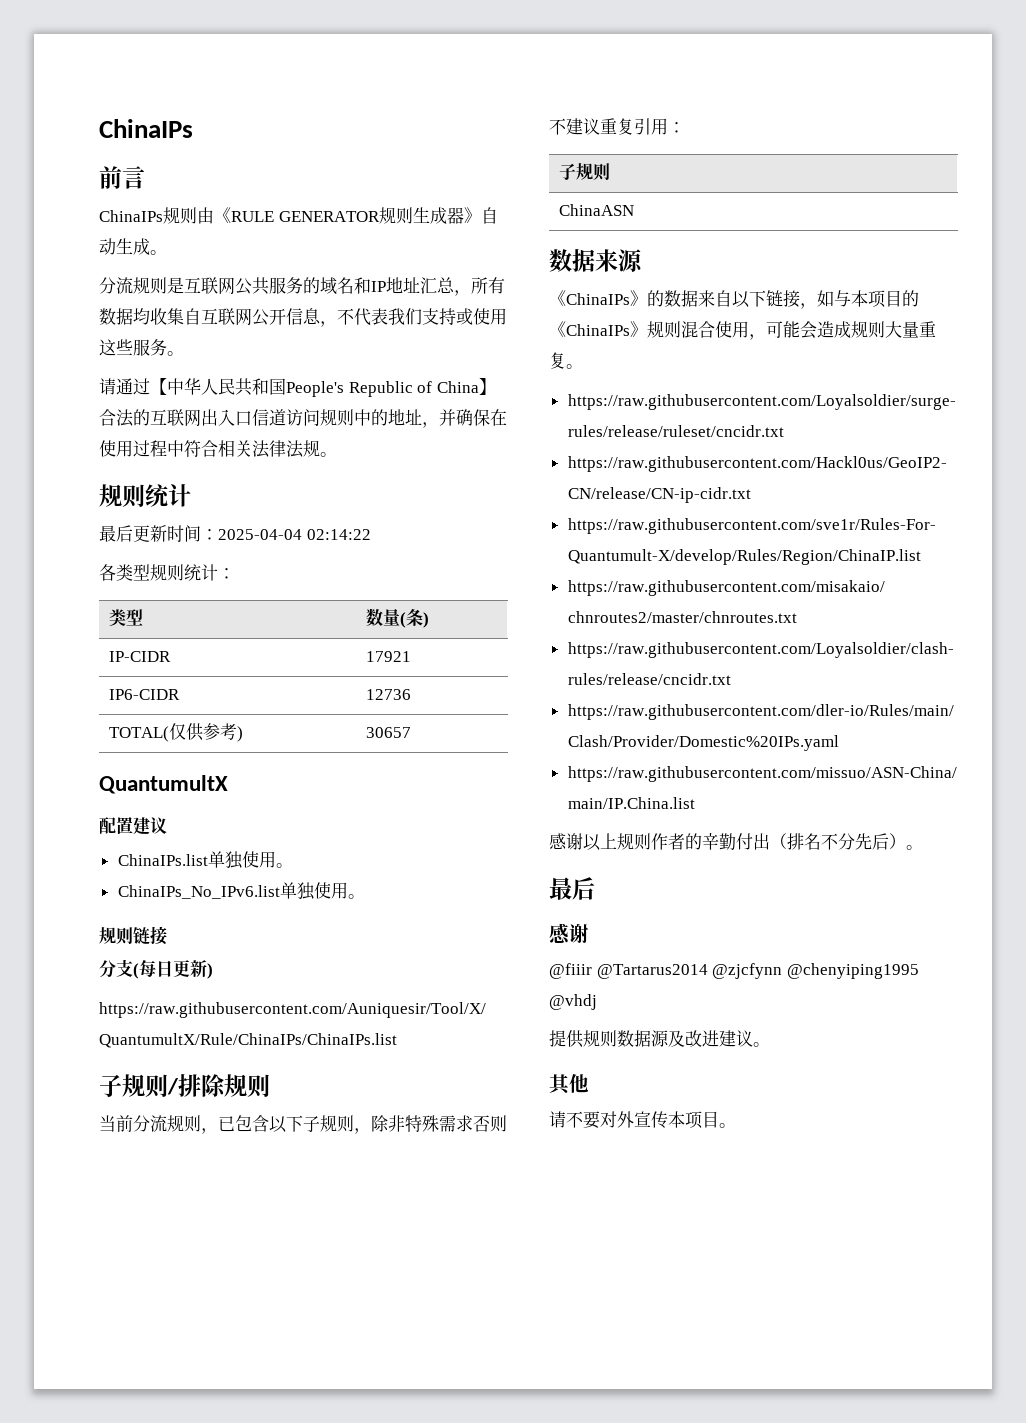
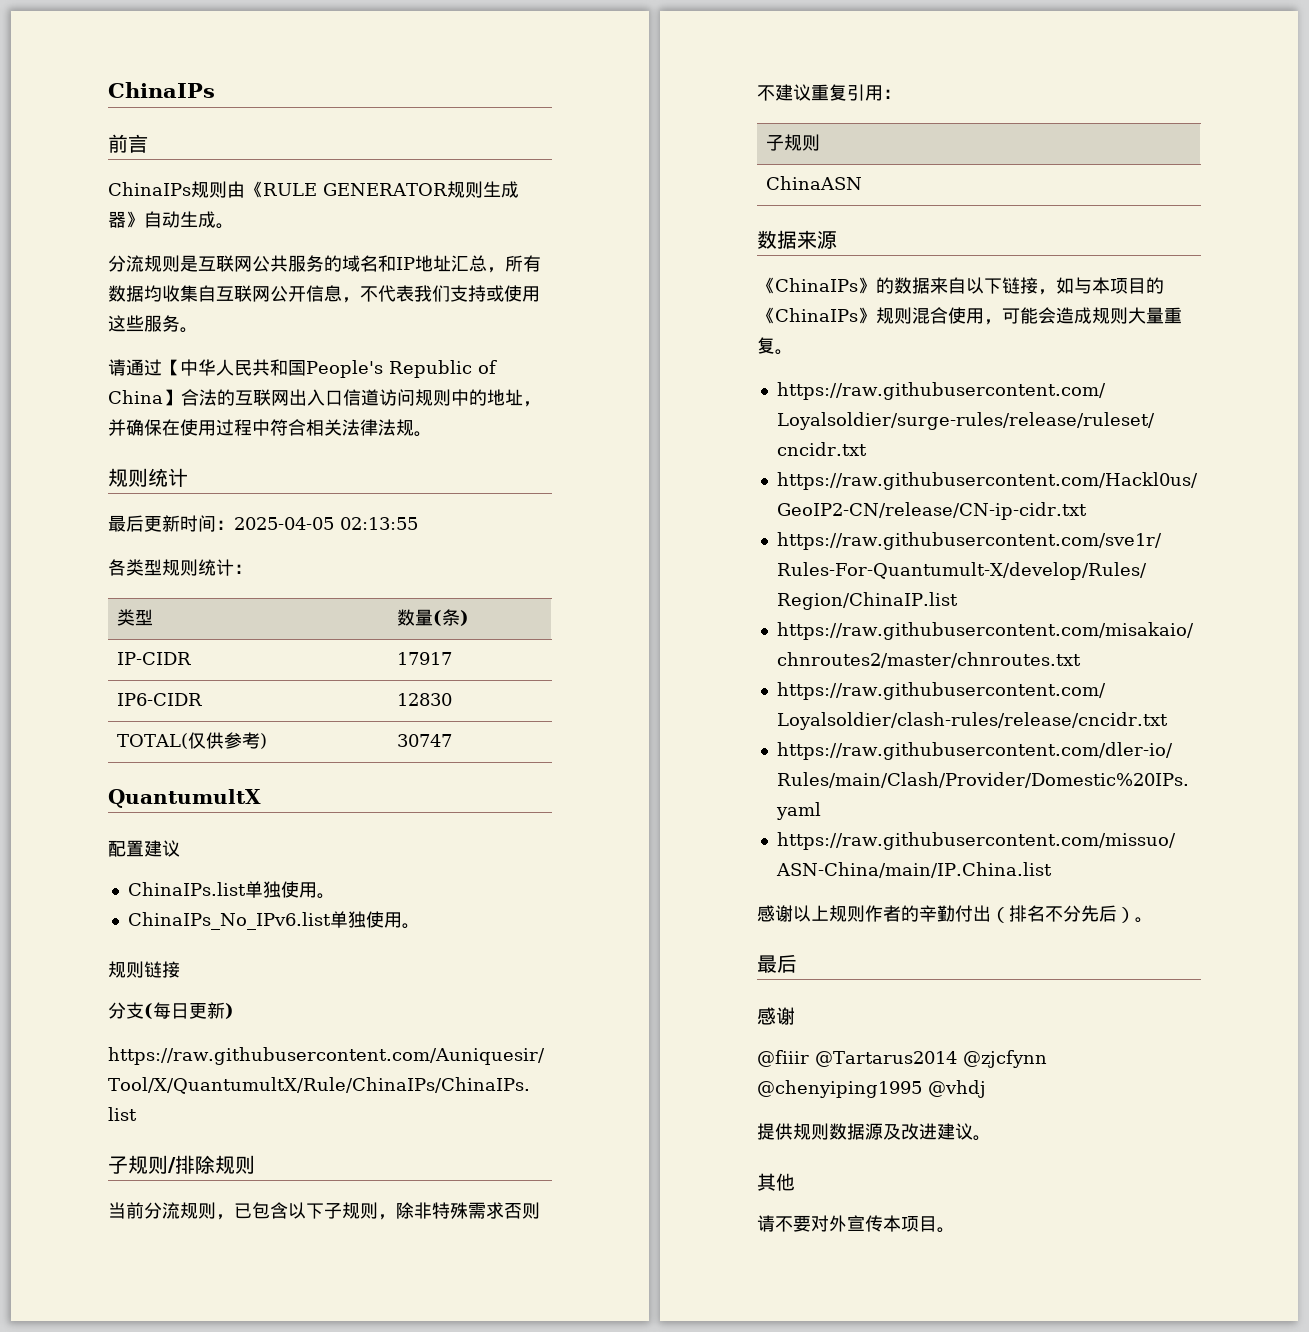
[218,529,371,540] 2025-04-04 02:14:22 -> [234,517,418,530] 2025-04-05 02:13:55
[366,651,412,662] 17921 -> [396,652,452,665] 17917
[366,689,412,700] 12736 -> [396,693,452,706] 12830
[366,727,412,738] 30657 -> [396,734,452,747] 30747

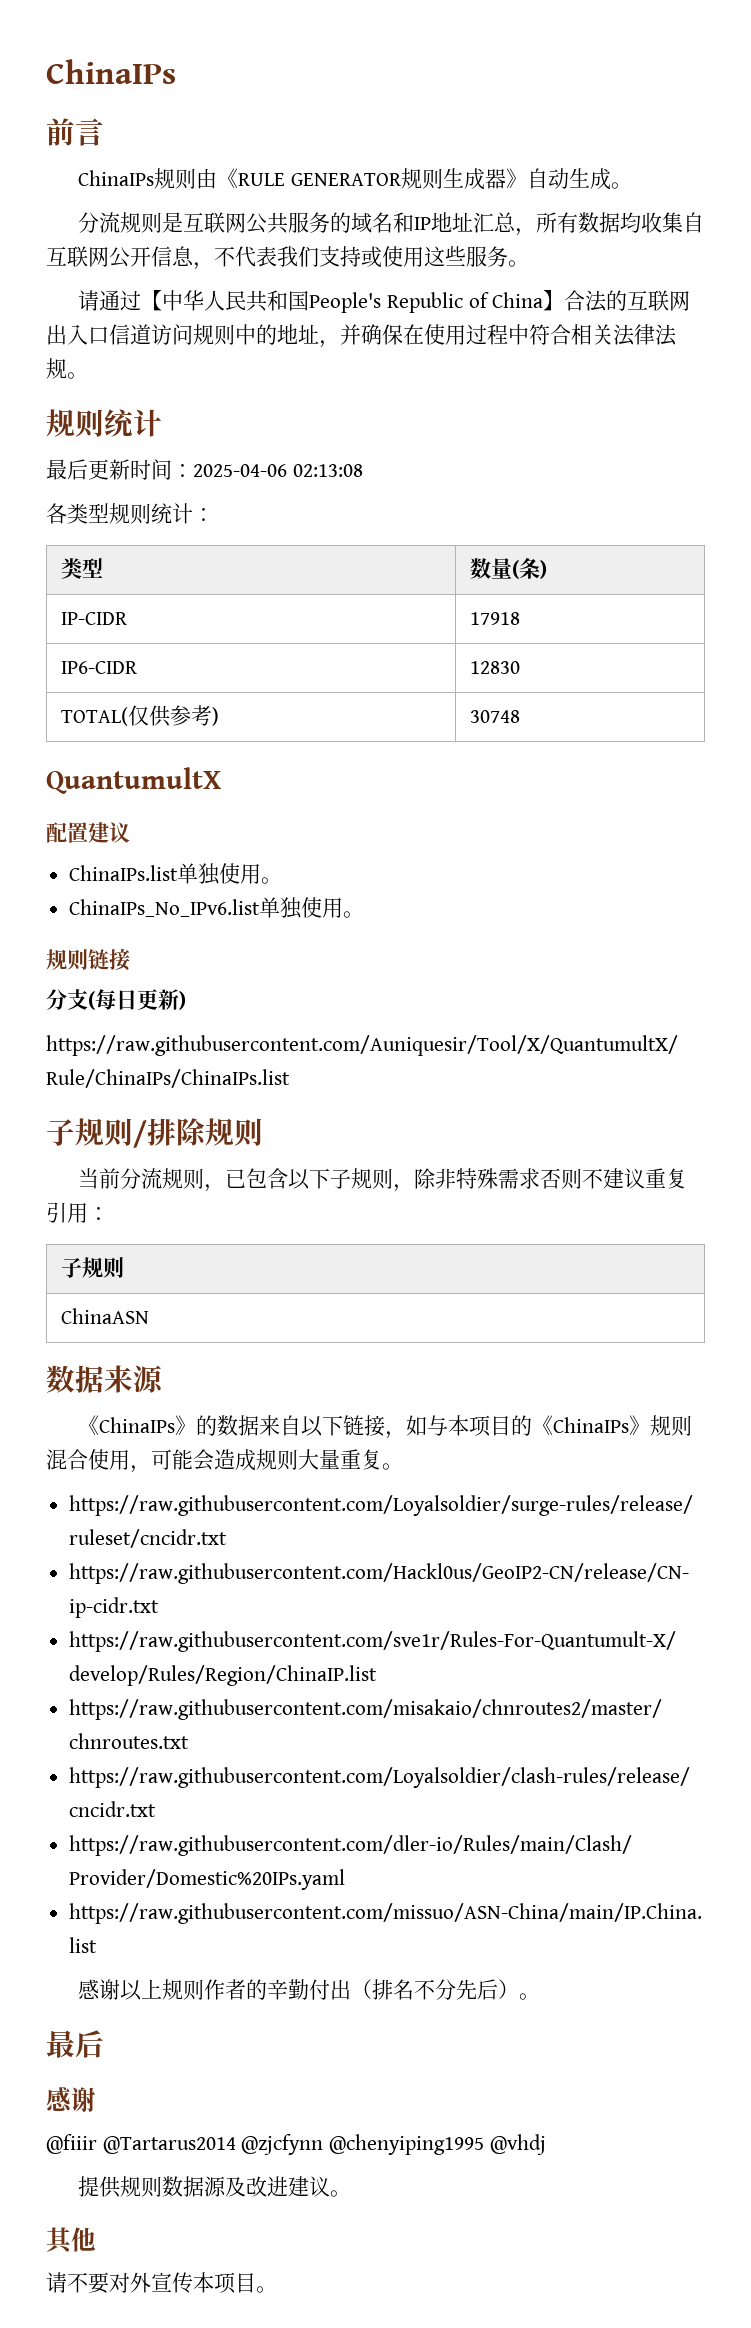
[234,517,418,530] 2025-04-05 02:13:55 -> [193,464,363,477] 2025-04-06 02:13:08
[396,652,452,665] 17917 -> [469,612,520,625] 17918
[396,734,452,747] 30747 -> [469,710,520,723] 30748

